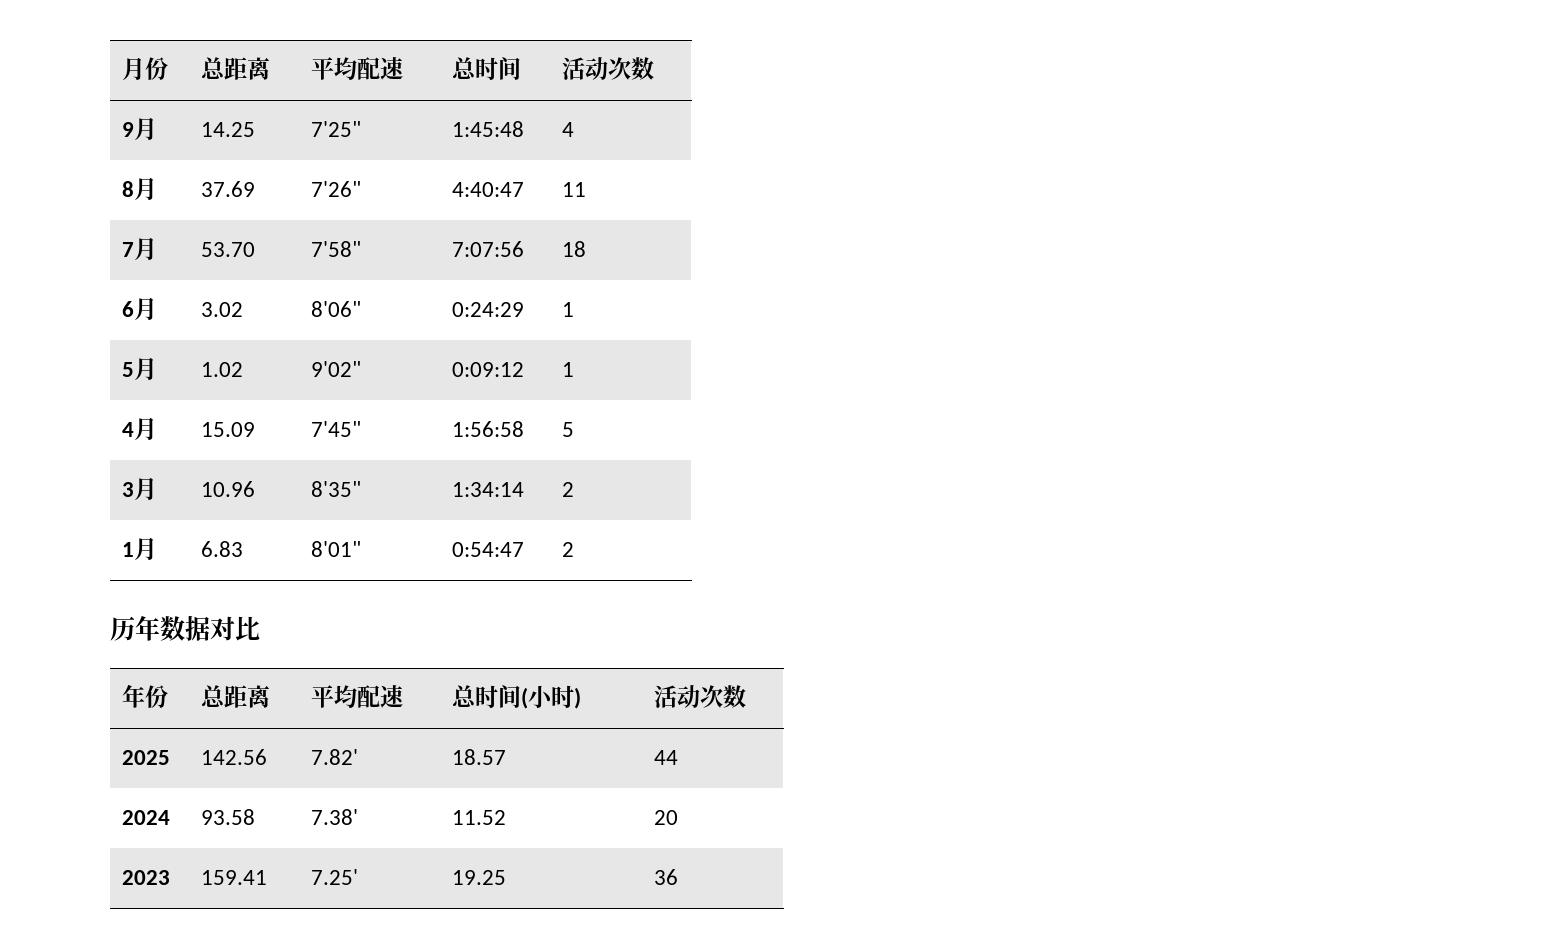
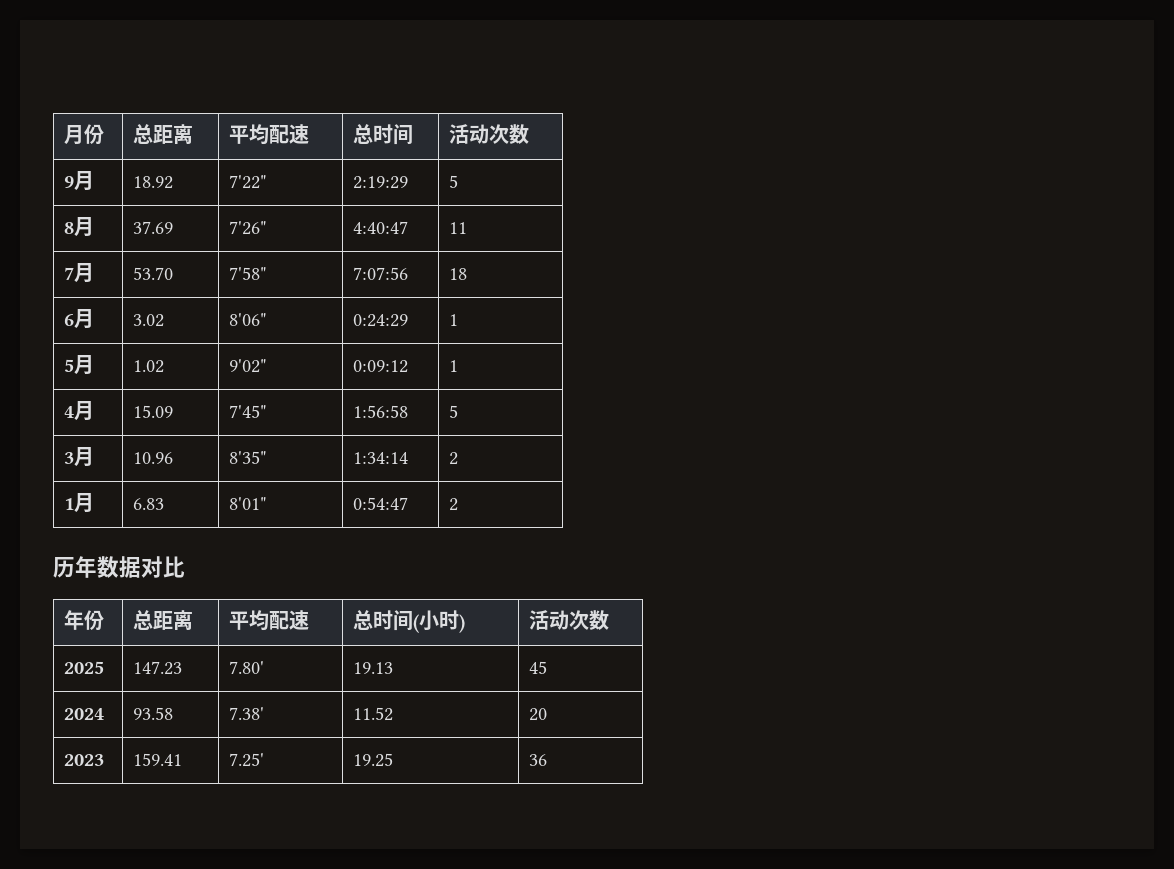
[200,122,255,137] [310,121,361,137] [451,121,524,137] [561,122,574,137] 14.25 | 7'25" | 1:45:48 | 4 -> [132,176,173,189] [228,175,267,189] [352,176,408,189] [448,175,458,188] 18.92 | 7'22" | 2:19:29 | 5
[200,749,267,765] [310,749,358,765] [451,749,506,765] [653,750,678,765] 142.56 | 7.82' | 18.57 | 44 -> [132,661,182,675] [228,661,264,674] [352,662,393,674] [528,661,547,674] 147.23 | 7.80' | 19.13 | 45

